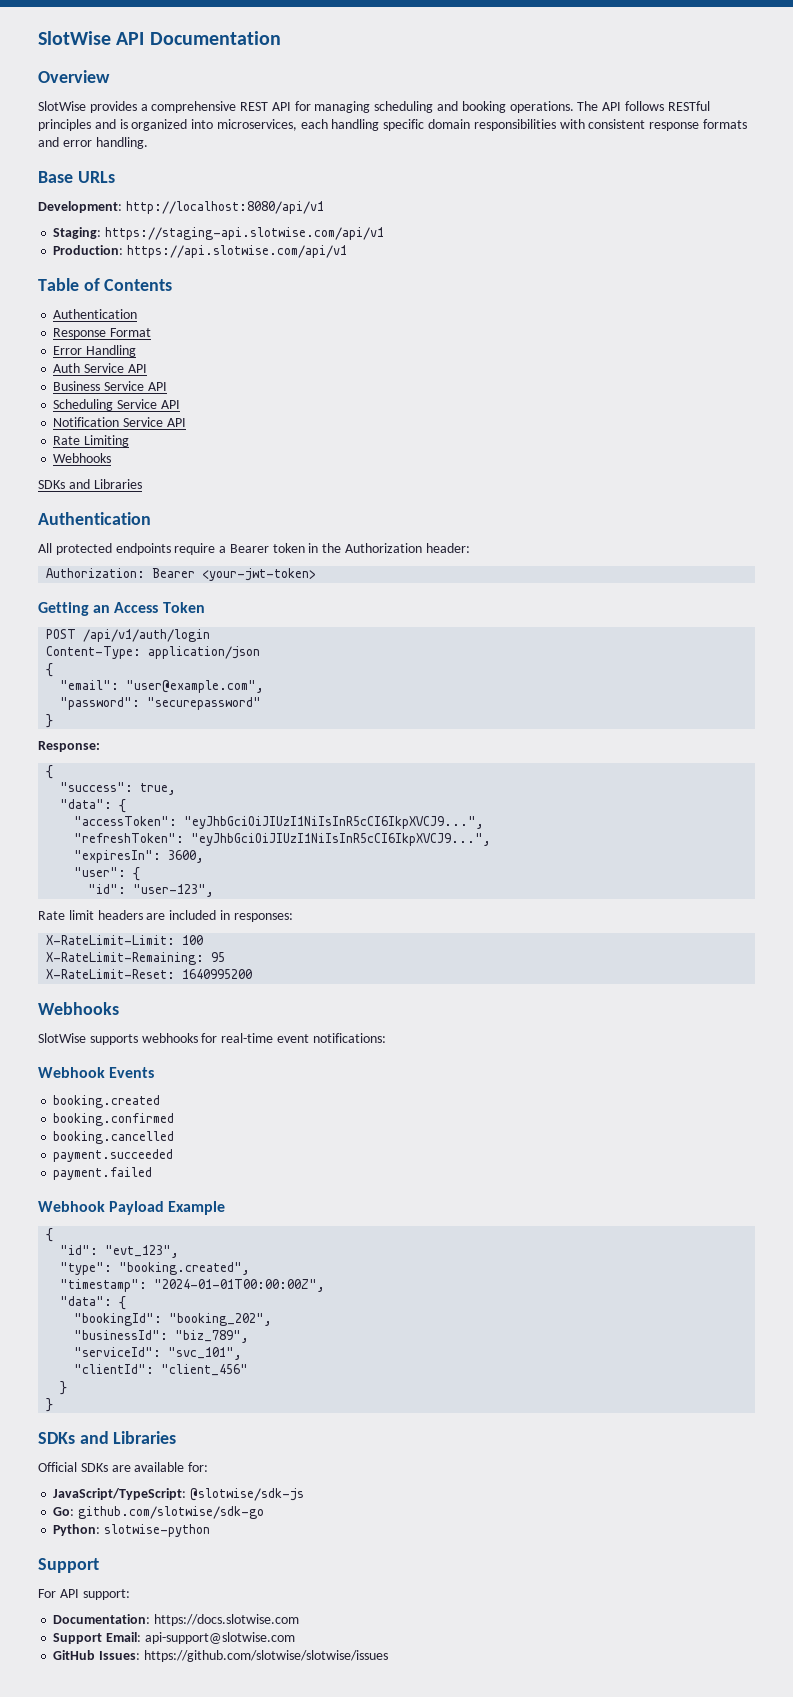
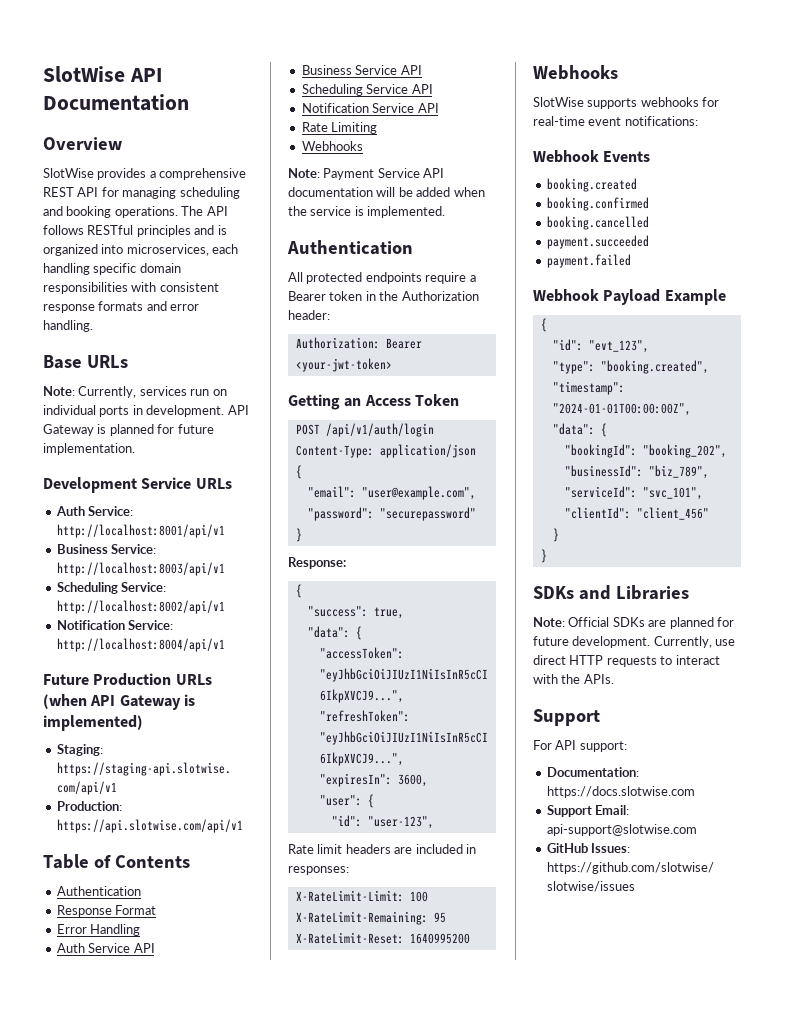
[38,201,324,214] Development: http://localhost:8080/api/v1 -> [43,386,227,398] [43,405,249,417] [43,424,214,436] [43,443,135,455] [43,477,232,493] [55,506,134,516] [56,524,225,538] [56,544,157,554] [56,562,225,576] [56,582,167,594] [56,600,225,614] [56,620,174,630] [56,638,225,652] [43,673,212,686] [43,694,195,710] [43,715,143,731] Note: Currently, services run on individual ports in development. API Gateway is planned for future implementation. // Development Service URLs // Auth Service: http://localhost:8001/api/v1 // Business Service: http://localhost:8003/api/v1 // Scheduling Service: http://localhost:8002/api/v1 // Notification Service: http://localhost:8004/api/v1 // Future Production URLs (when API Gateway is implemented)
[38,479,142,489] SDKs and Libraries -> [288,168,445,180] [288,187,485,197] [288,206,446,218] Note: Payment Service API documentation will be added when the service is implemented.
(177, 1437) none -> [533,617,565,627] Note:
[134,1462,209,1472] [53,1488,305,1501] [53,1506,265,1519] [53,1524,211,1537] available for: // JavaScript/TypeScript: @slotwise/sdk-js // Go: github.com/slotwise/sdk-go // Python: slotwise-python -> [669,617,734,629] [533,636,736,648] [533,655,720,667] [533,674,614,684] planned for future development. Currently, use direct HTTP requests to interact with the APIs.

